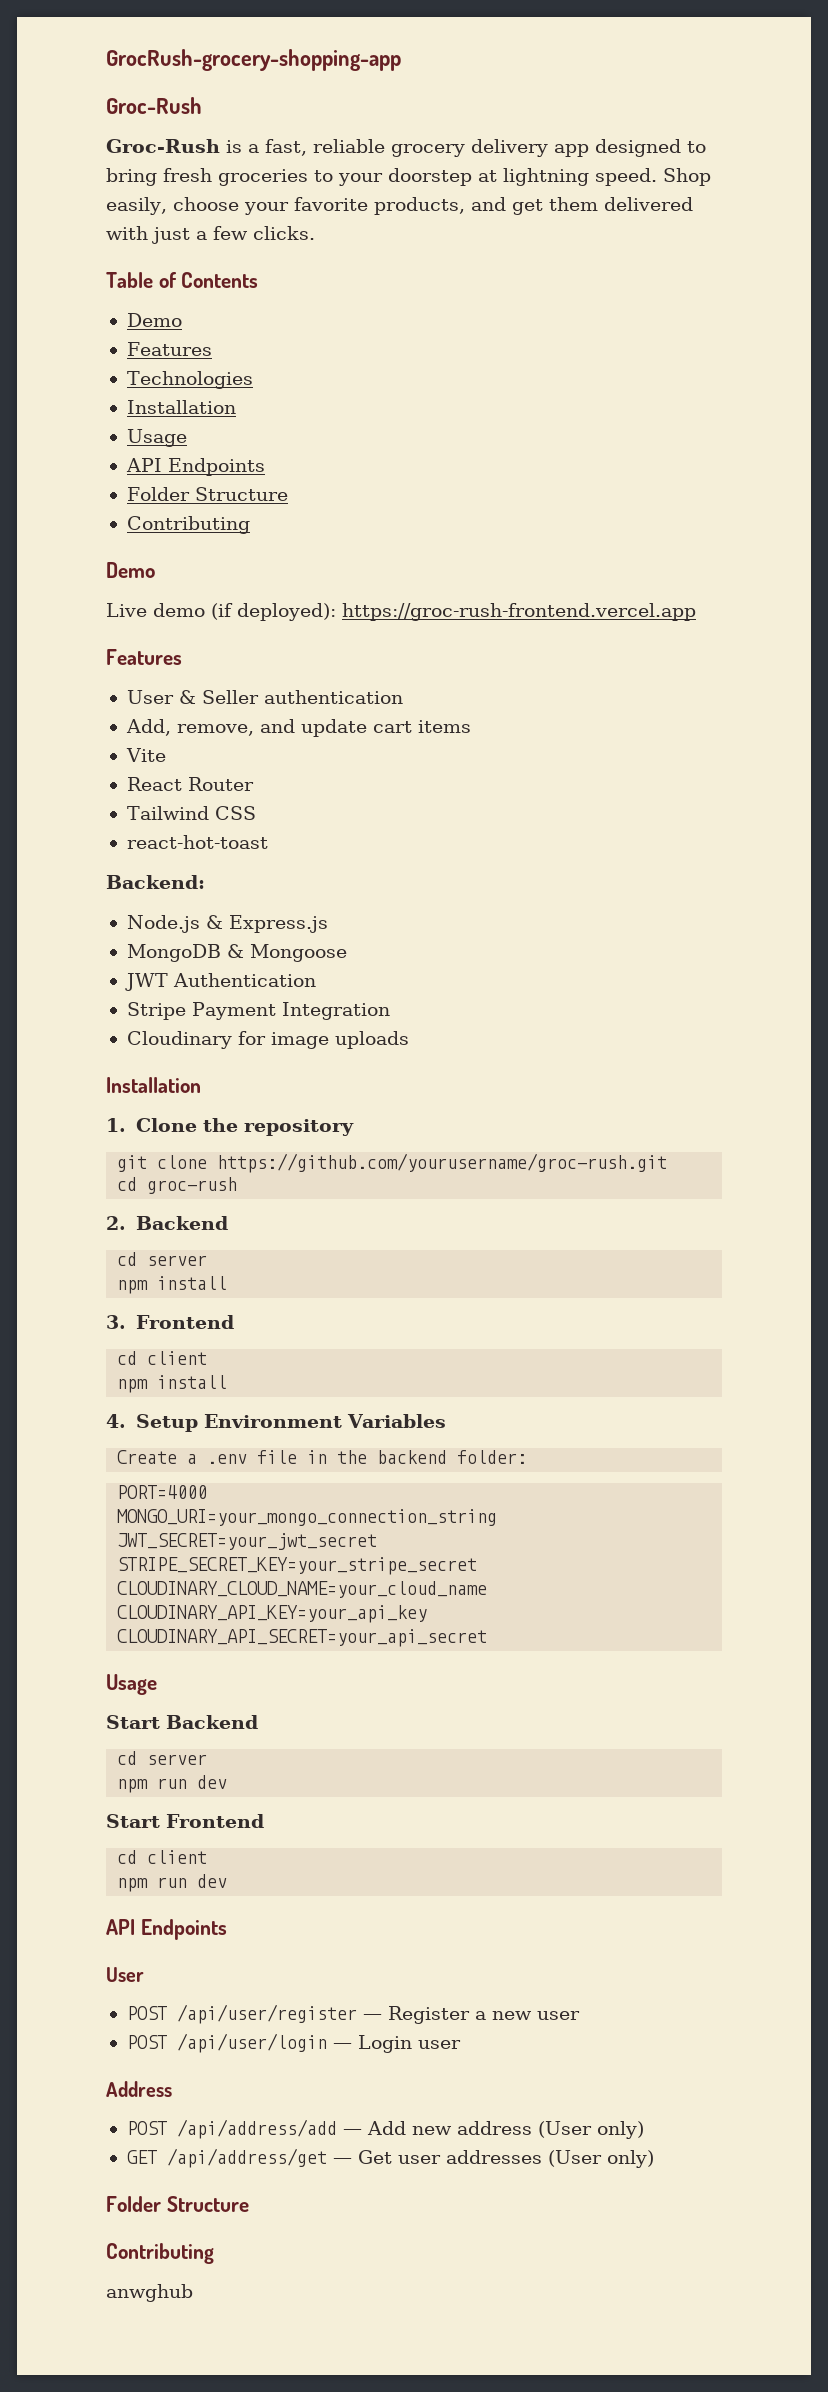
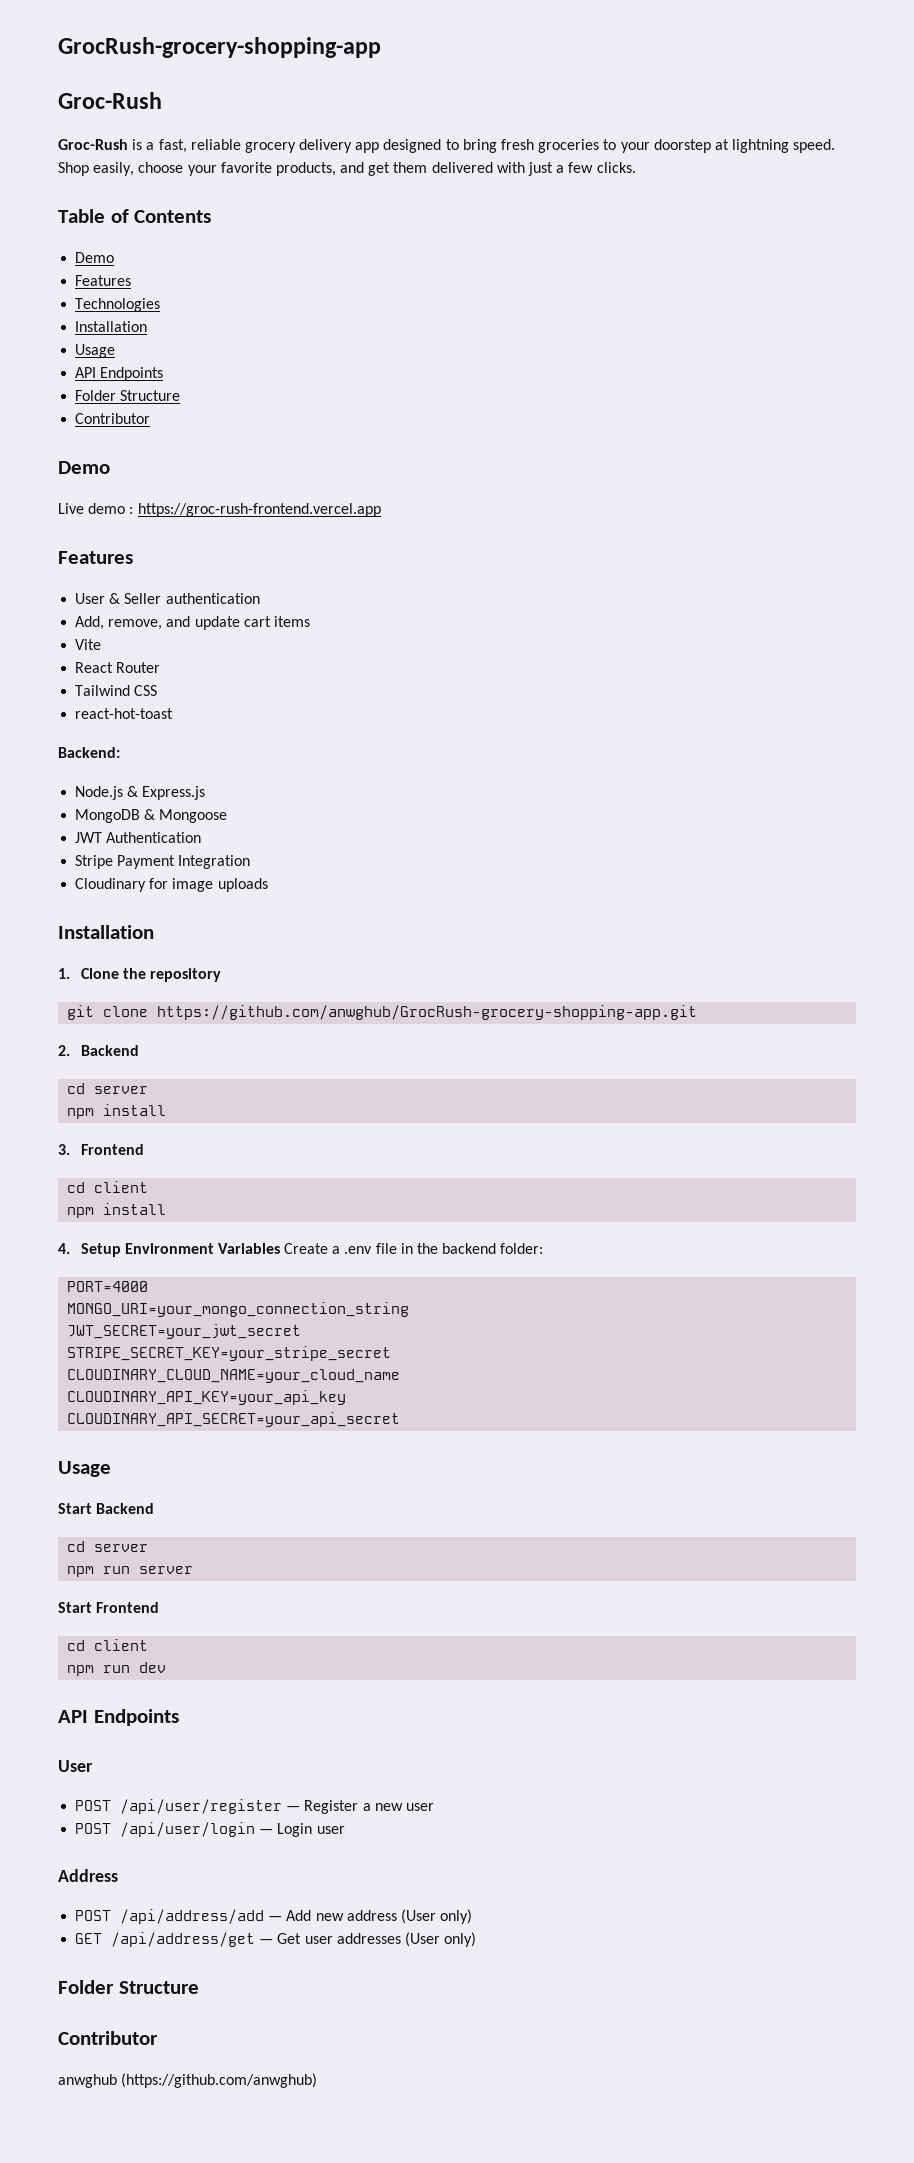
[126,516,250,534] Contributing -> [75,413,151,424] Contributor
[211,603,336,621] (if deployed): -> [129,507,134,514] :
[217,1153,668,1173] [117,1177,238,1194] https://github.com/yourusername/groc-rush.git // cd groc-rush -> [157,1005,698,1020] https://github.com/anwghub/GrocRush-grocery-shopping-app.git
(447, 1421) // -> (280, 1248) none
[197,1775,228,1789] dev -> [139,1566,194,1574] server
[106,2243,214,2264] Contributing -> [58,2031,158,2045] Contributor
(193, 2293) none -> [121,2073,318,2088] (https://github.com/anwghub)

